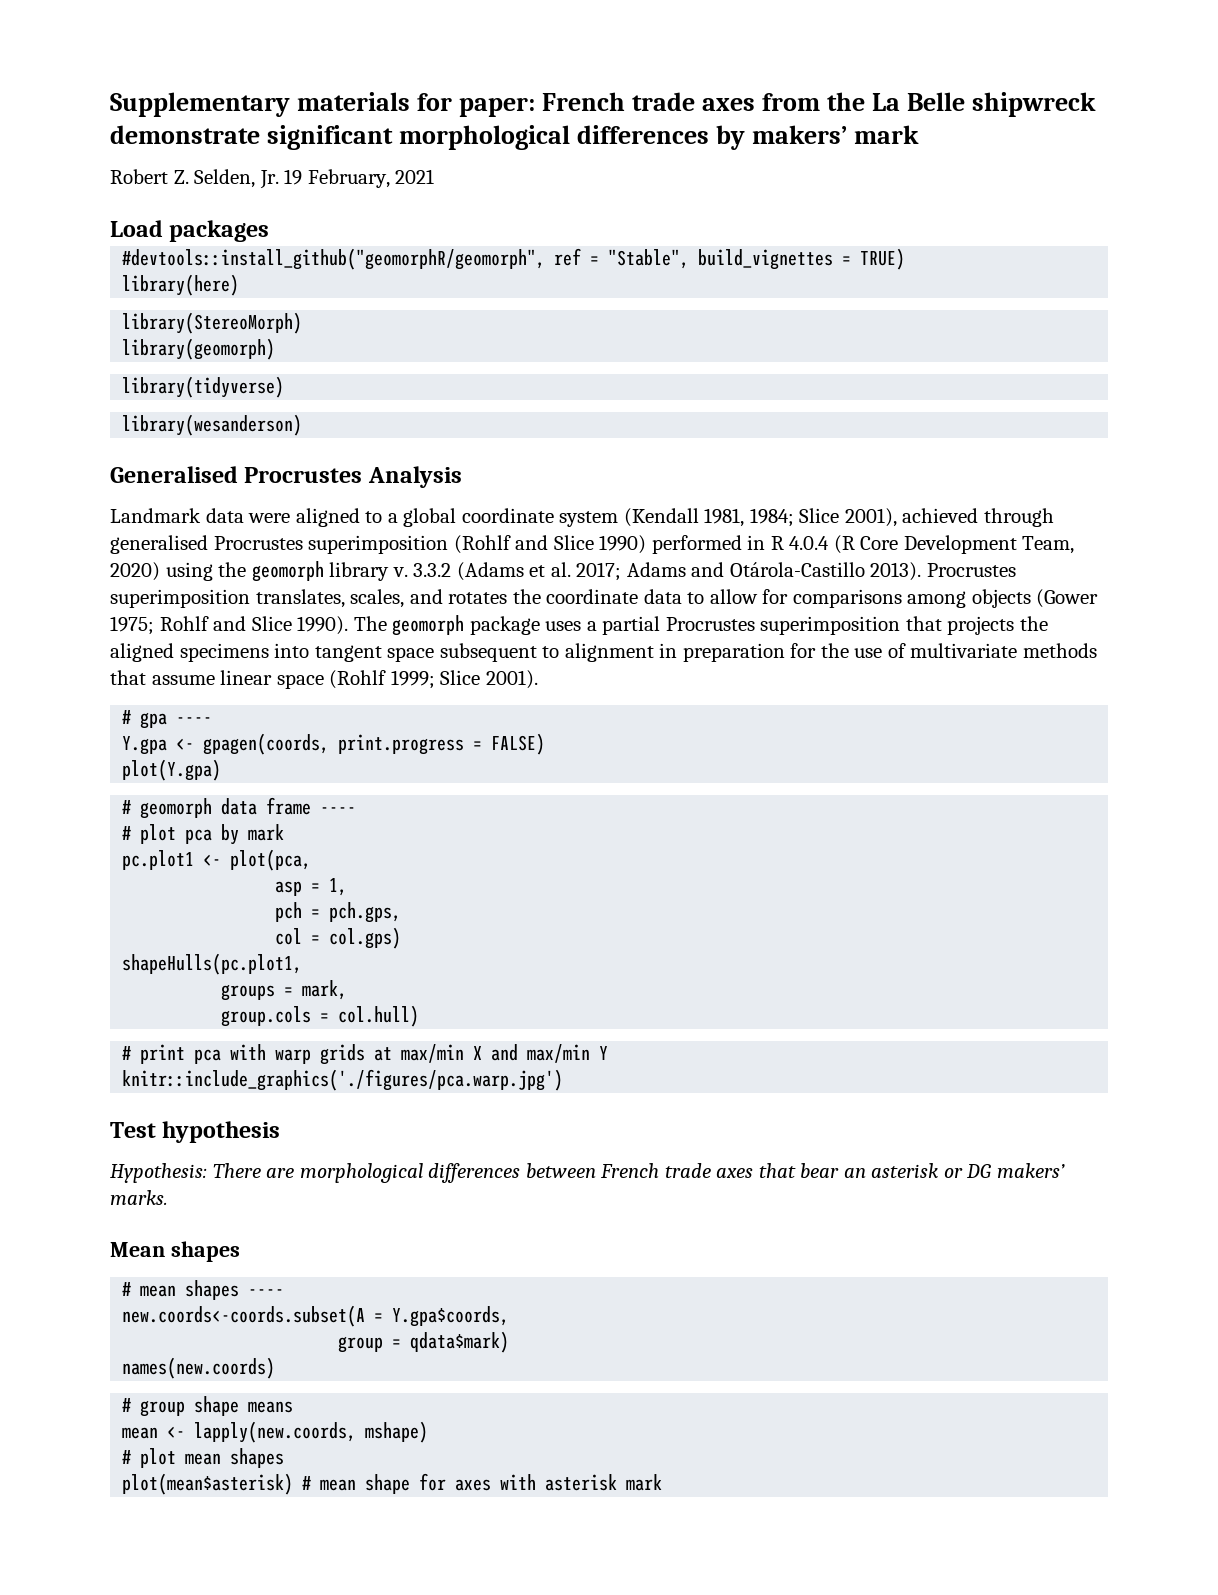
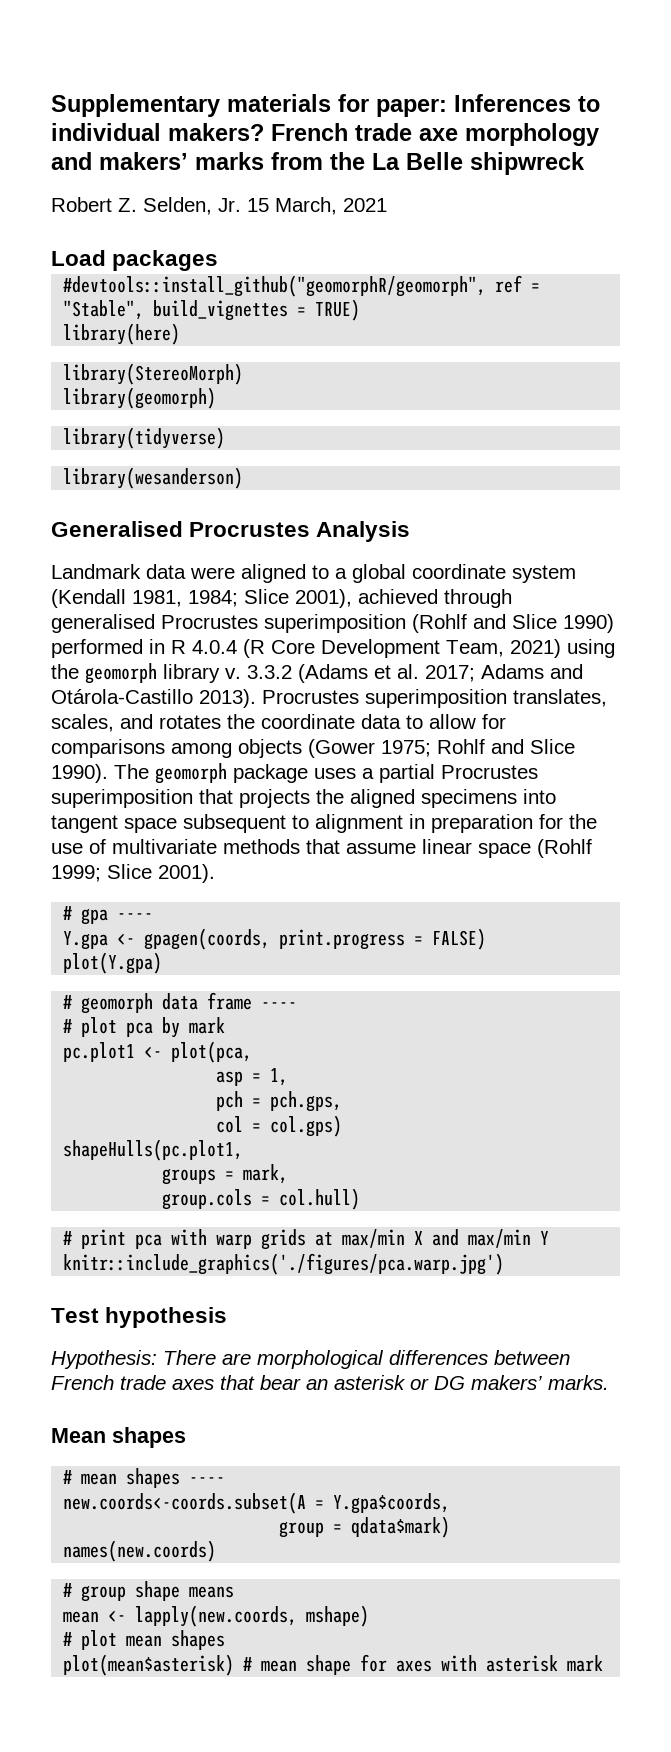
[542,92,756,111] French trade axes -> [454,94,600,112] [51,123,599,146] [51,152,264,170] Inferences to individual makers? French trade axe morphology and makers’ marks
[110,125,920,150] demonstrate significant morphological differences by makers’ mark -> (585, 163) none
[284,169,390,188] 19 February, -> [247,197,337,215] 15 March,
[110,562,160,581] 2020) -> [510,639,561,658] 2021)

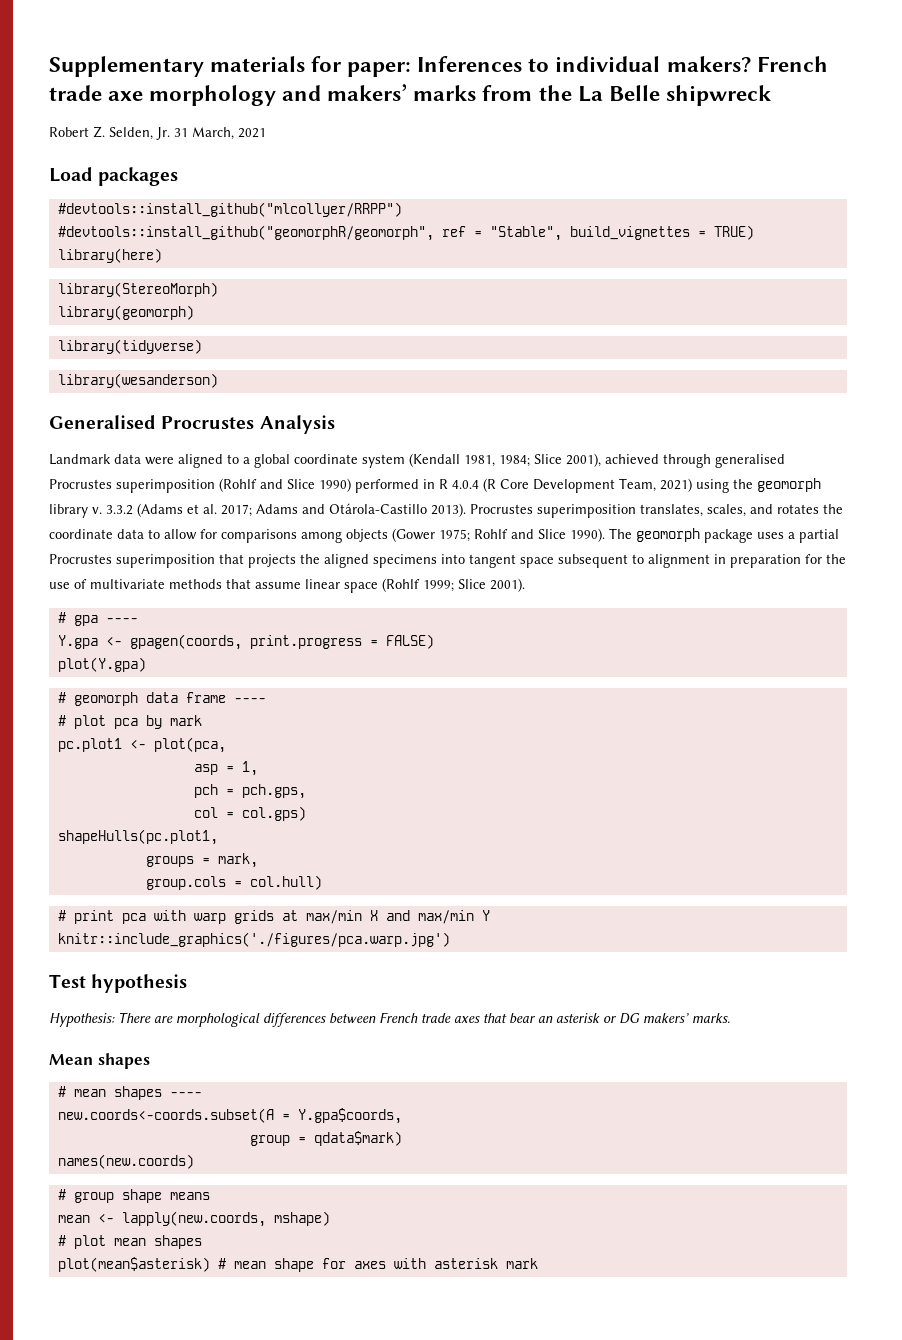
[247,198,269,212] 15 -> [174,128,188,137] 31
(219, 260) none -> [57,202,402,217] // #devtools::install_github("mlcollyer/RRPP")

